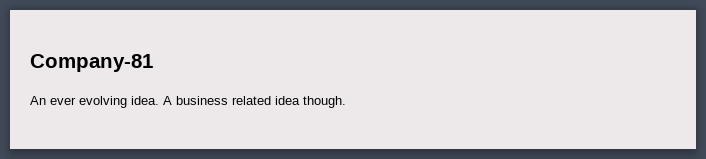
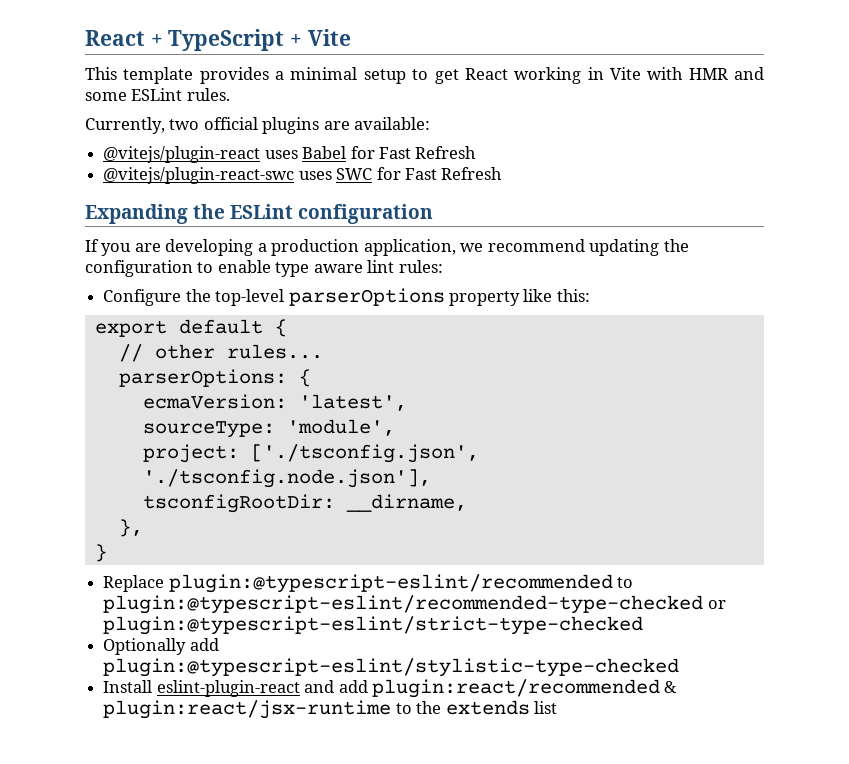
[30,54,153,72] [30,96,346,108] Company-81 // An ever evolving idea. A business related idea though. -> [85,29,351,51] [85,67,764,84] [85,88,230,101] [85,117,431,134] [103,146,477,163] [103,167,503,184] [85,204,434,224] [85,239,689,256] [85,260,443,277] [103,288,590,306] [94,319,287,337] [118,344,323,362] [118,369,311,387] [142,394,407,411] [142,419,395,438] [142,444,479,463] [142,469,431,488] [142,494,467,513] [118,519,143,537] [94,544,107,562] [103,574,634,593] [103,595,726,614] [103,616,644,635] [103,638,219,655] [103,658,680,677] [103,679,678,698] [103,700,557,719] React + TypeScript + Vite // This template provides a minimal setup to get React working in Vite with HMR and some ESLint rules. // Currently, two official plugins are available: // @vitejs/plugin-react uses Babel for Fast Refresh // @vitejs/plugin-react-swc uses SWC for Fast Refresh // Expanding the ESLint configuration // If you are developing a production application, we recommend updating the configuration to enable type aware lint rules: // Configure the top-level parserOptions property like this: // export default { // // other rules... // parserOptions: { // ecmaVersion: 'latest', // sourceType: 'module', // project: ['./tsconfig.json', './tsconfig.node.json'], // tsconfigRootDir: __dirname, // }, // } // Replace plugin:@typescript-eslint/recommended to plugin:@typescript-eslint/recommended-type-checked or plugin:@typescript-eslint/strict-type-checked // Optionally add plugin:@typescript-eslint/stylistic-type-checked // Install eslint-plugin-react and add plugin:react/recommended & plugin:react/jsx-runtime to the extends list

